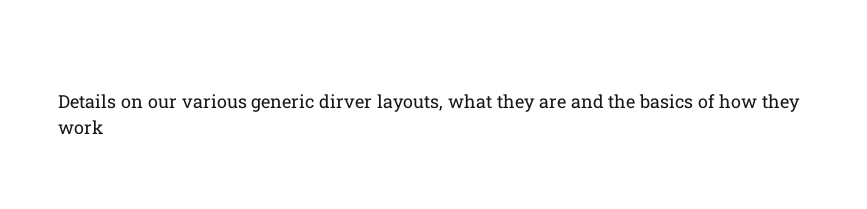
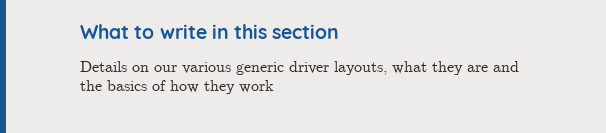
(58, 101) none -> [80,24,340,39] What to write in this section //
[319,94,373,109] dirver -> [289,61,329,74] driver

